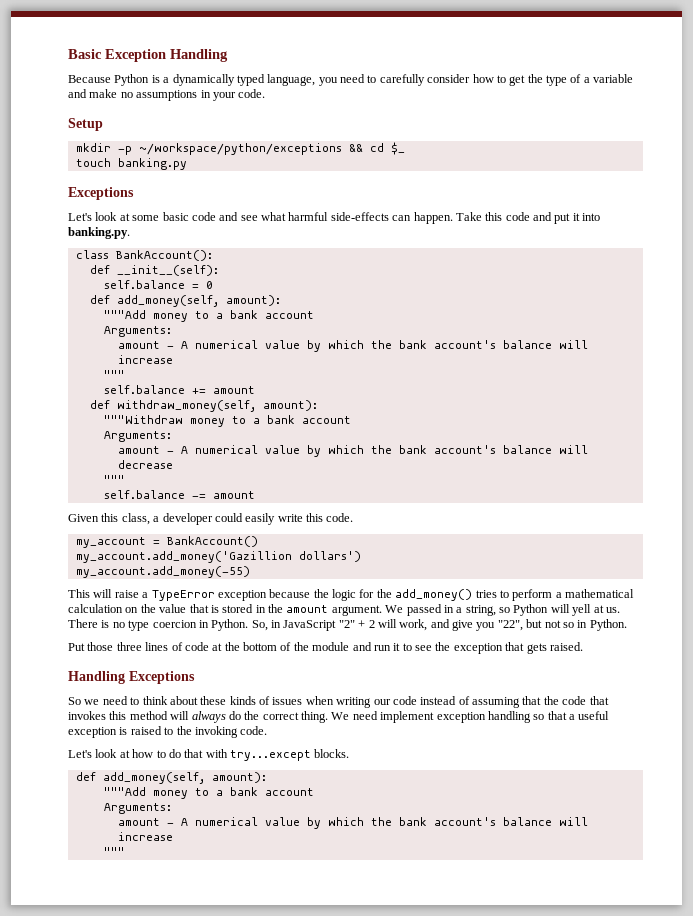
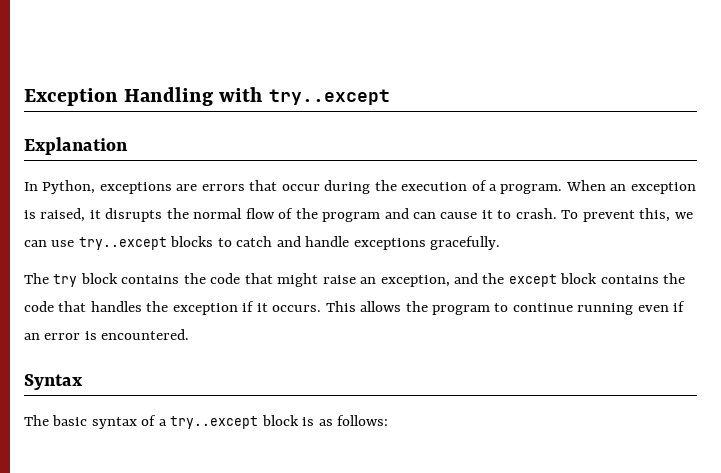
[68,49,102,59] Basic -> (24, 97) none
[68,74,634,86] [68,89,266,101] [68,118,103,131] [75,142,405,155] [75,158,187,170] [68,187,134,200] [68,212,601,224] [68,227,130,239] [75,250,213,261] [89,265,219,276] [103,280,213,289] [89,295,281,307] [103,310,314,322] [103,326,172,337] [117,340,588,352] [117,355,173,364] [103,370,125,379] [103,385,255,394] [89,400,318,412] [103,415,351,427] [103,431,172,442] [117,445,588,457] [117,460,173,469] [103,475,125,484] [103,490,255,499] [68,513,354,525] [75,536,258,548] [75,551,361,563] [75,566,250,578] [68,589,634,601] [68,604,620,616] [68,619,627,631] [68,642,583,654] [68,671,195,684] [68,696,609,708] [68,711,610,723] [68,726,268,738] [68,749,350,761] [75,772,267,784] [103,787,314,799] [103,803,172,814] [117,817,588,829] [117,832,173,841] [103,847,125,856] // Because Python is a dynamically typed language, you need to carefully consider how to get the type of a variable and make no assumptions in your code. // Setup // mkdir -p ~/workspace/python/exceptions && cd $_ // touch banking.py // Exceptions // Let's look at some basic code and see what harmful side-effects can happen. Take this code and put it into banking.py. // class BankAccount(): // def __init__(self): // self.balance = 0 // def add_money(self, amount): // """Add money to a bank account // Arguments: // amount - A numerical value by which the bank account's balance will increase // """ // self.balance += amount // def withdraw_money(self, amount): // """Withdraw money to a bank account // Arguments: // amount - A numerical value by which the bank account's balance will decrease // """ // self.balance -= amount // Given this class, a developer could easily write this code. // my_account = BankAccount() // my_account.add_money('Gazillion dollars') // my_account.add_money(-55) // This will raise a TypeError exception because the logic for the add_money() tries to perform a mathematical calculation on the value that is stored in the amount argument. We passed in a string, so Python will yell at us. There is no type coercion in Python. So, in JavaScript "2" + 2 will work, and give you "22", but not so in Python. // Put those three lines of code at the bottom of the module and run it to see the exception that gets raised. // Handling Exceptions // So we need to think about these kinds of issues when writing our code instead of assuming that the code that invokes this method will always do the correct thing. We need implement exception handling so that a useful exception is raised to the invoking code. // Let's look at how to do that with try...except blocks. // def add_money(self, amount): // """Add money to a bank account // Arguments: // amount - A numerical value by which the bank account's balance will increase // """ -> [219,87,390,105] [24,137,128,155] [24,180,696,194] [24,208,693,222] [24,236,501,250] [24,273,686,287] [24,301,686,315] [24,329,190,340] [24,374,83,390] [24,415,389,429] with try..except // Explanation // In Python, exceptions are errors that occur during the execution of a program. When an exception is raised, it disrupts the normal flow of the program and can cause it to crash. To prevent this, we can use try..except blocks to catch and handle exceptions gracefully. // The try block contains the code that might raise an exception, and the except block contains the code that handles the exception if it occurs. This allows the program to continue running even if an error is encountered. // Syntax // The basic syntax of a try..except block is as follows:

